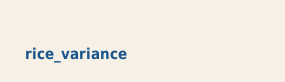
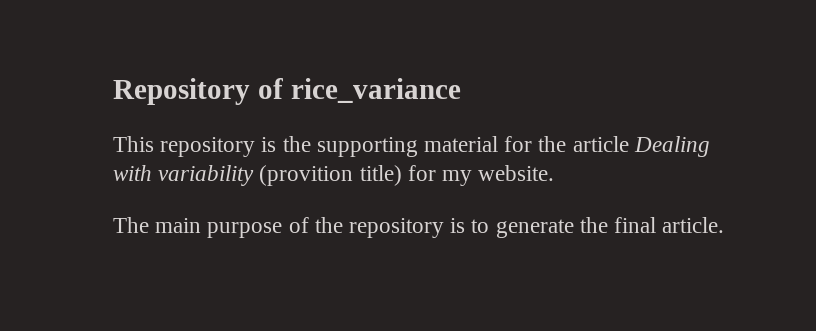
(25, 55) none -> [113,78,283,105] Repository of
(127, 55) none -> [113,136,710,157] [113,165,555,186] [113,217,725,238] // This repository is the supporting material for the article Dealing with variability (provition title) for my website. // The main purpose of the repository is to generate the final article.

